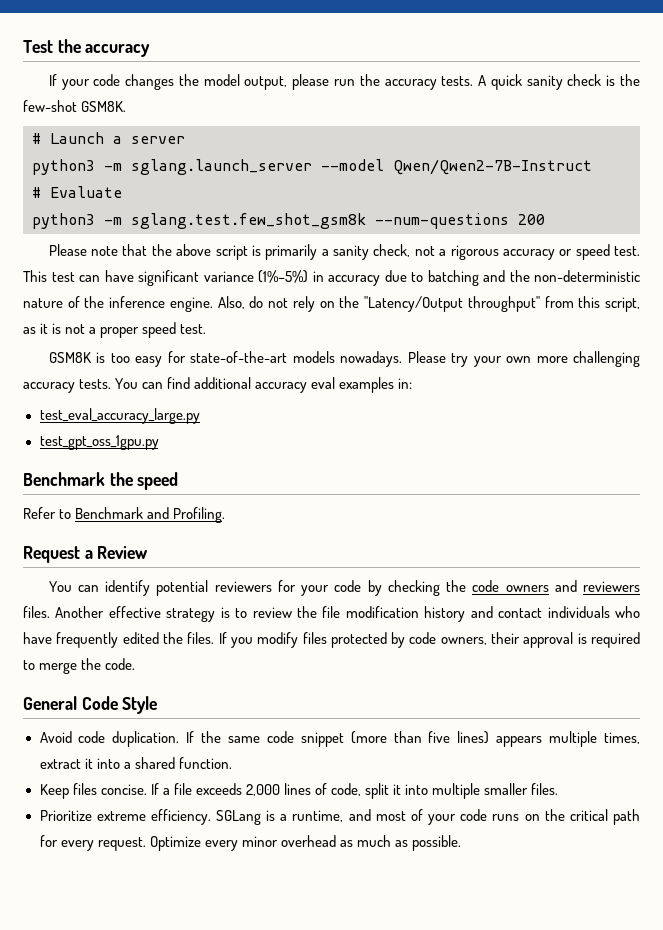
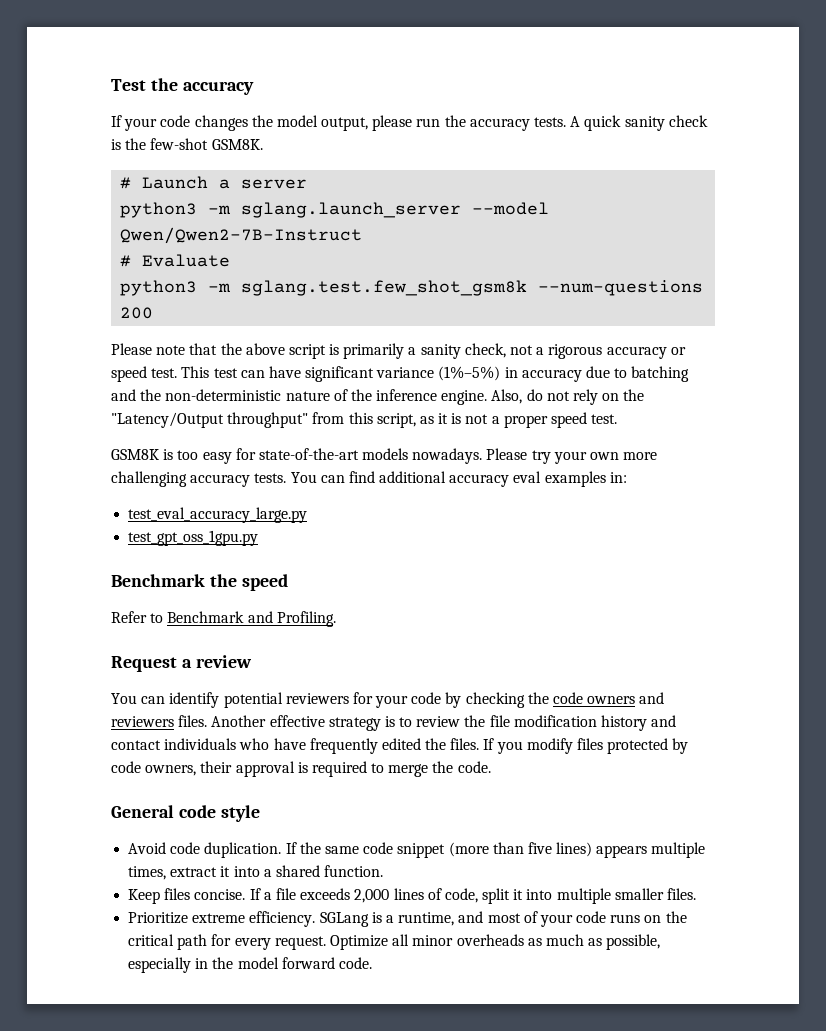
[97,546,148,559] Review -> [195,655,252,668] review
[81,696,158,714] Code Style -> [178,805,260,822] code style
[204,835,462,851] every minor overhead as much as possible. -> [392,934,661,950] [128,957,372,973] all minor overheads as much as possible, especially in the model forward code.

